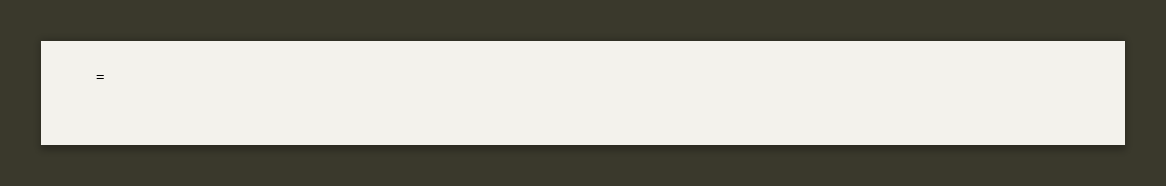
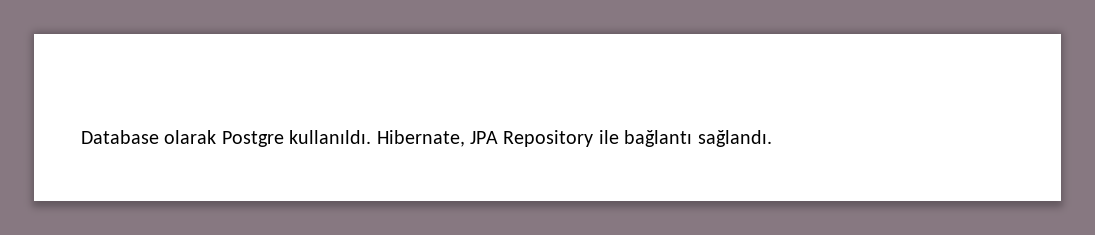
[96,75,104,82] = -> [81,130,772,147] Database olarak Postgre kullanıldı. Hibernate, JPA Repository ile bağlantı sağlandı.

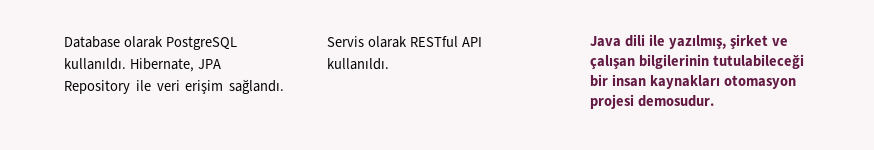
[221,131,284,147] Postgre -> [165,36,237,50] PostgreSQL
[624,130,772,147] bağlantı sağlandı. -> [156,79,284,94] [327,36,482,48] [327,58,389,70] [590,34,788,49] [590,54,804,69] [590,74,796,89] [590,94,714,109] veri erişim sağlandı. Servis olarak RESTful API kullanıldı. // Java dili ile yazılmış, şirket ve çalışan bilgilerinin tutulabileceği bir insan kaynakları otomasyon projesi demosudur.

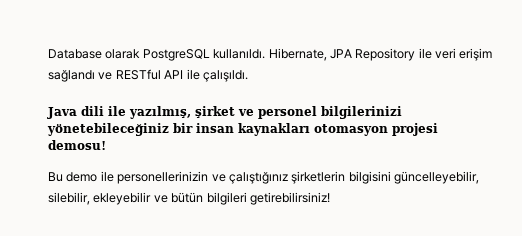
[229,79,284,94] [327,36,482,48] [327,58,389,70] sağlandı. Servis olarak RESTful API kullanıldı. -> [48,69,248,82] sağlandı ve RESTful API ile çalışıldı.
[590,54,804,69] çalışan bilgilerinin tutulabileceği -> [258,106,402,119] [47,123,169,136] personel bilgilerinizi yönetebileceğiniz
[637,95,714,107] demosudur. -> [48,140,106,150] [48,171,479,184] [48,192,330,205] demosu! // Bu demo ile personellerinizin ve çalıştığınız şirketlerin bilgisini güncelleyebilir, silebilir, ekleyebilir ve bütün bilgileri getirebilirsiniz!

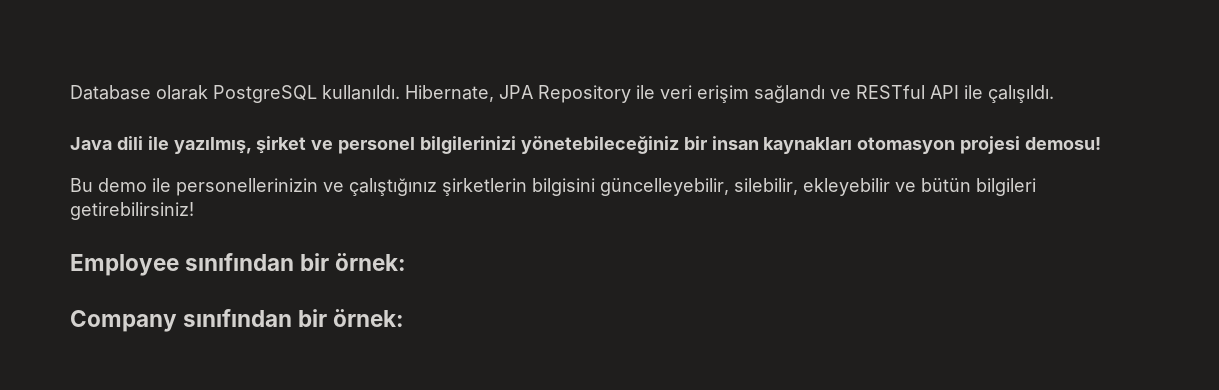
(330, 198) none -> [70,253,407,276] [70,309,405,332] // Employee sınıfından bir örnek: // Company sınıfından bir örnek:

